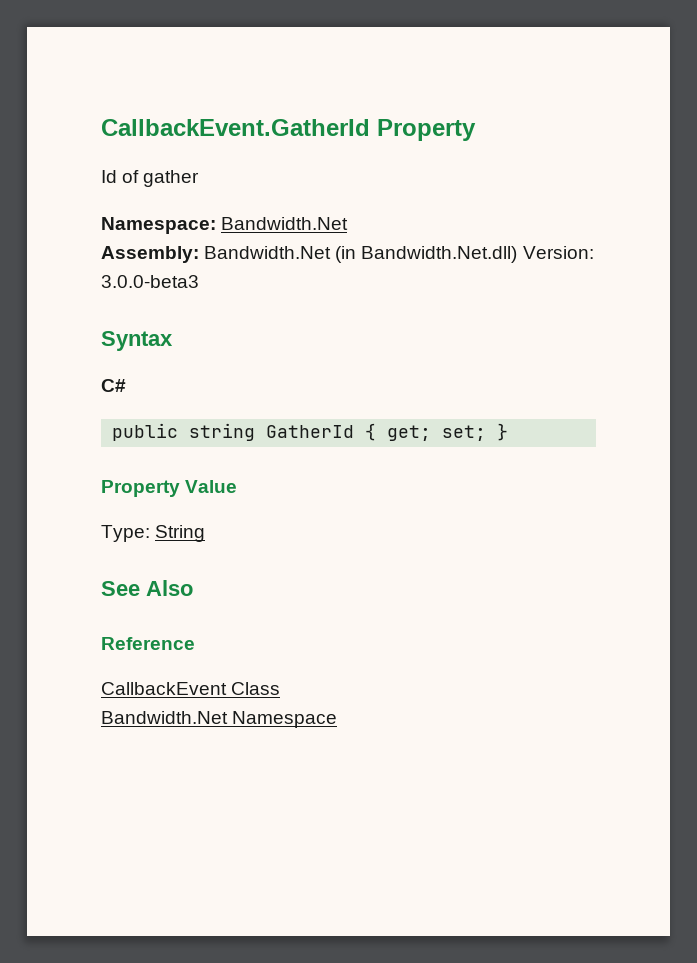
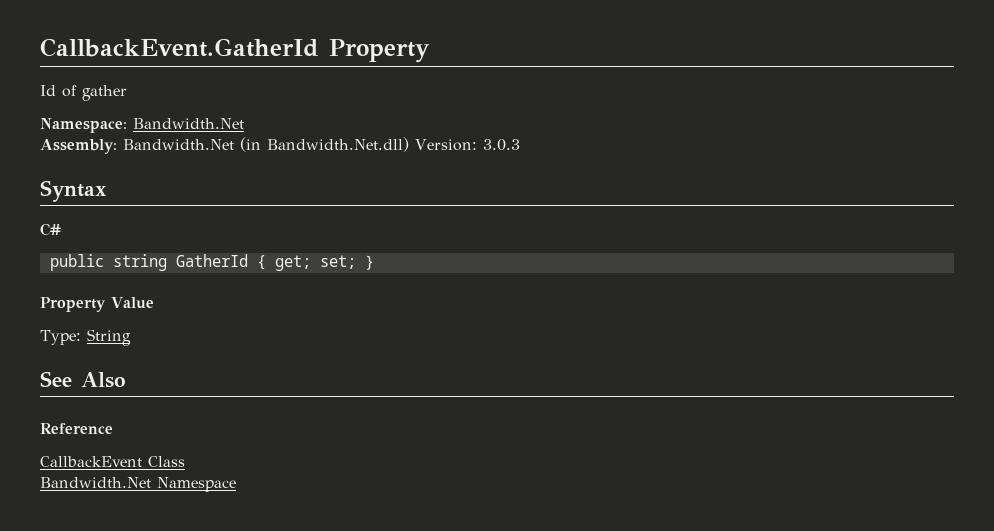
[101,275,199,288] 3.0.0-beta3 -> [482,139,520,151] 3.0.3

